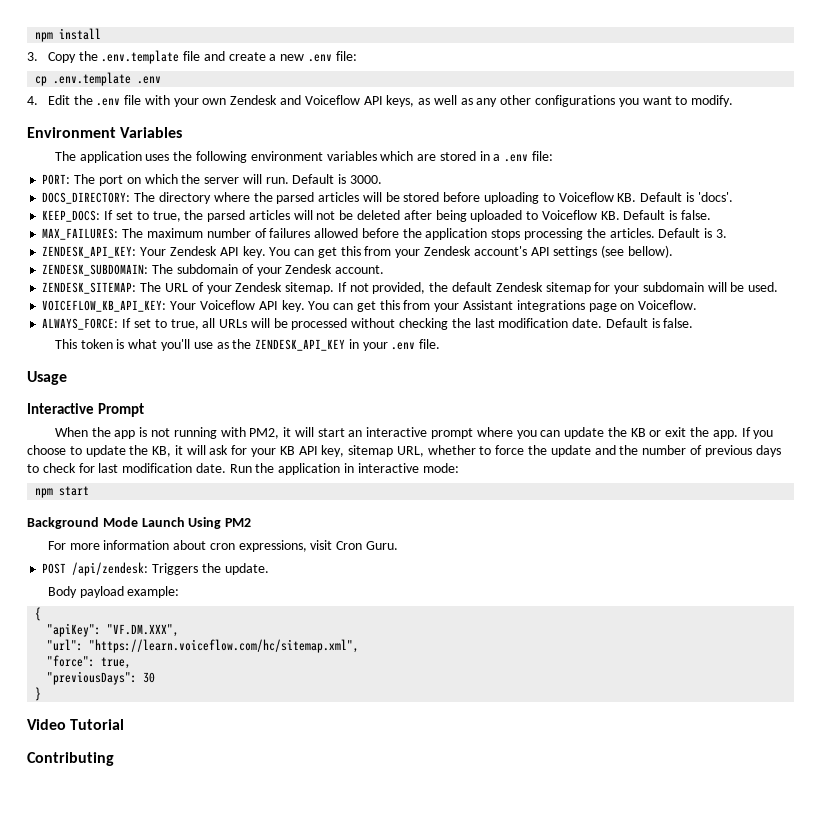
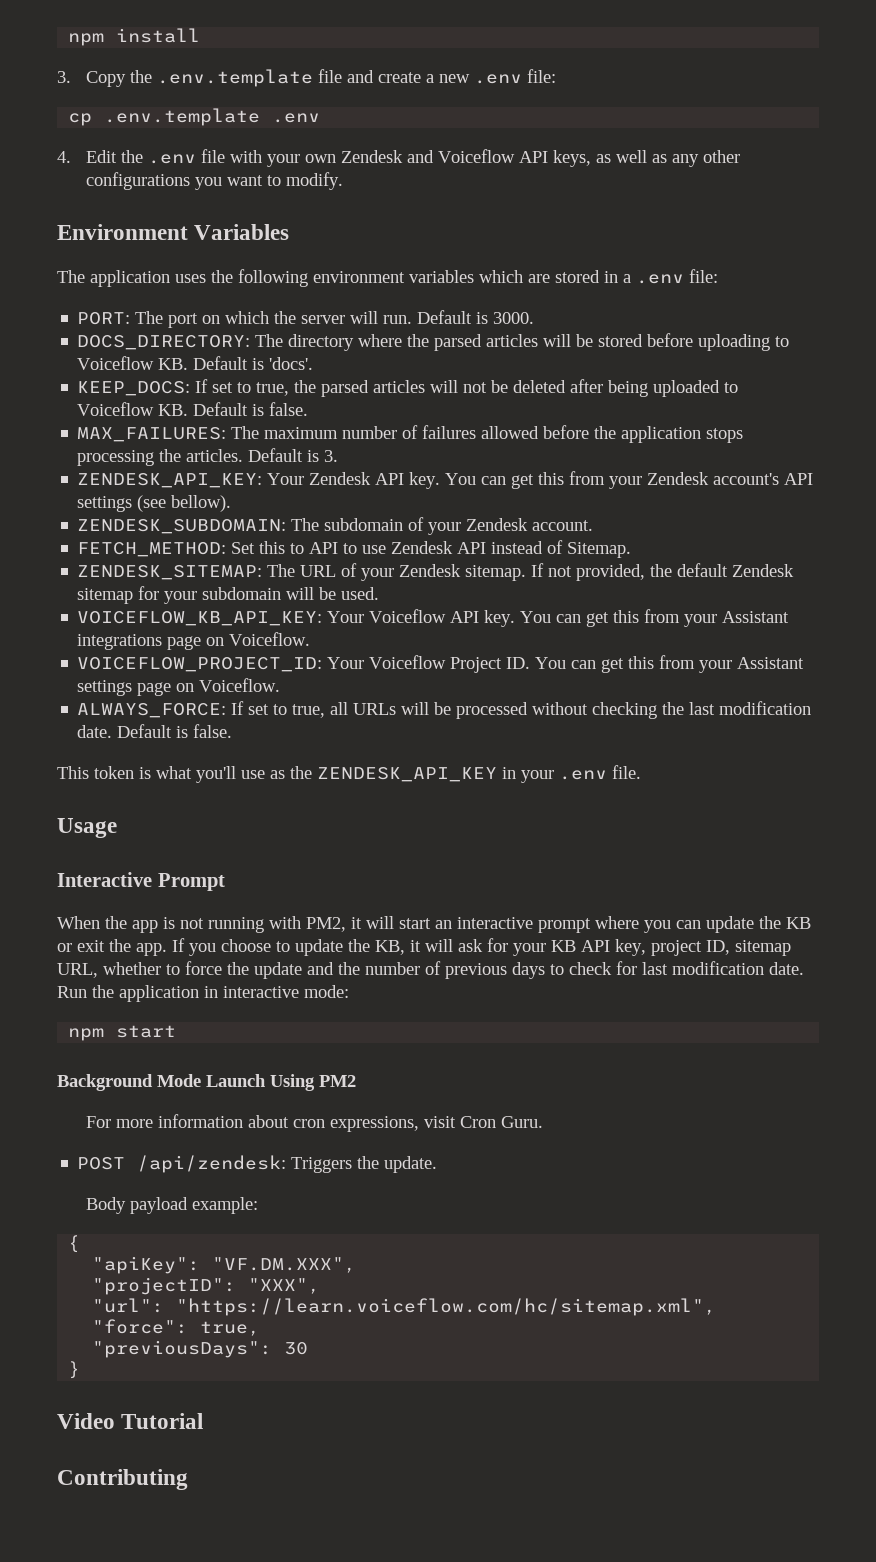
(385, 269) none -> [77,540,632,558] // FETCH_METHOD: Set this to API to use Zendesk API instead of Sitemap.
(698, 305) none -> [77,655,805,673] [77,678,281,696] // VOICEFLOW_PROJECT_ID: Your Voiceflow Project ID. You can get this from your Assistant settings page on Voiceflow.
(345, 451) none -> [651,940,730,956] project ID,
(180, 630) none -> [92,1277,321,1295] // "projectID": "XXX",

